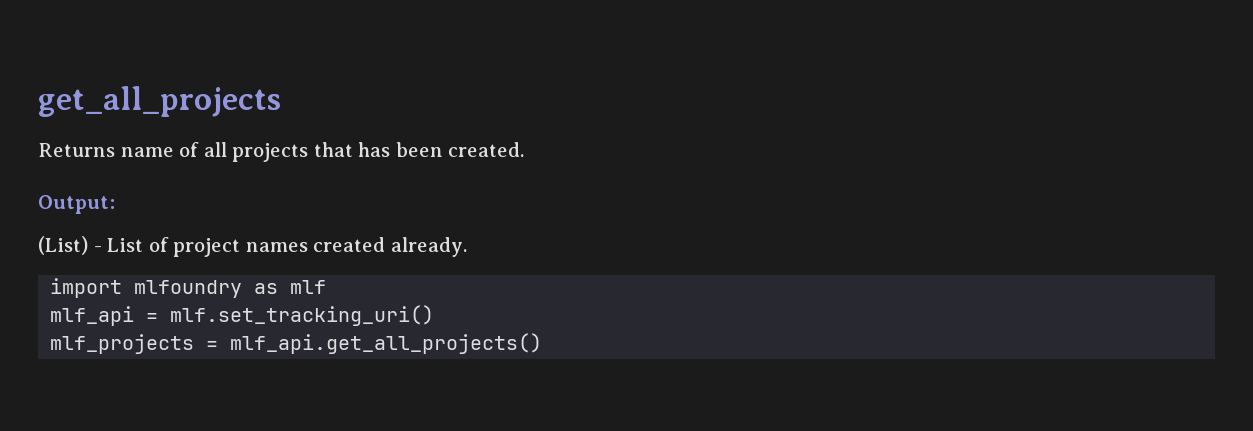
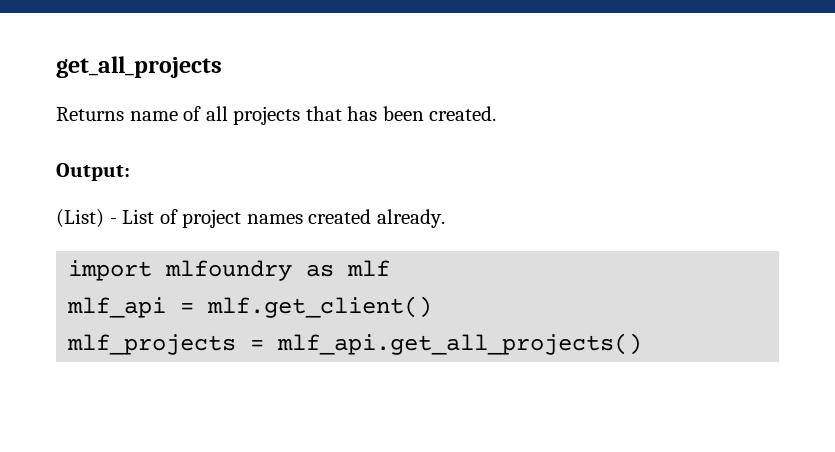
[170,305,435,326] mlf.set_tracking_uri() -> [207,296,433,318] mlf.get_client()

